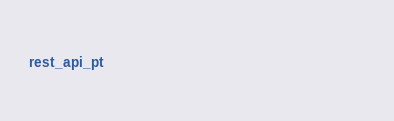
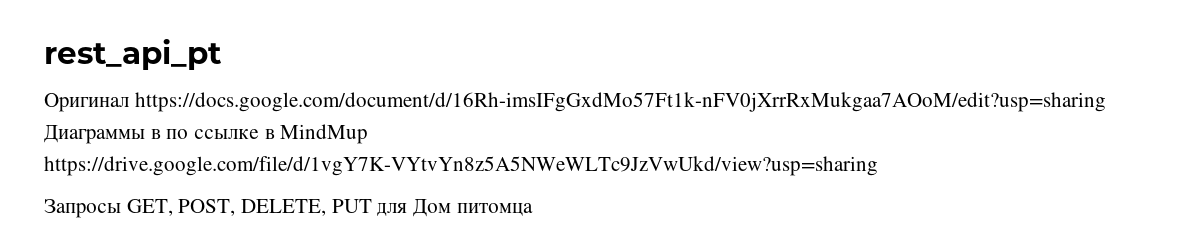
(104, 63) none -> [44,92,1106,112] [44,124,369,144] [44,156,878,176] [44,199,533,218] // Оригинал https://docs.google.com/document/d/16Rh-imsIFgGxdMo57Ft1k-nFV0jXrrRxMukgaa7AOoM/edit?usp=sharing Диаграммы в по ссылке в MindMup https://drive.google.com/file/d/1vgY7K-VYtvYn8z5A5NWeWLTc9JzVwUkd/view?usp=sharing // Запросы GET, POST, DELETE, PUT для Дом питомца

